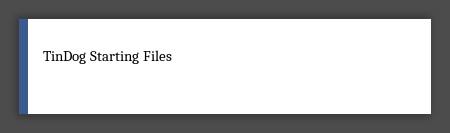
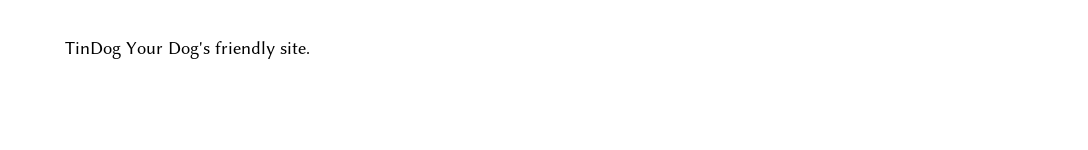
[89,50,172,64] Starting Files -> [126,41,310,59] Your Dog's friendly site.

